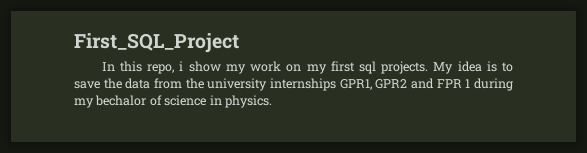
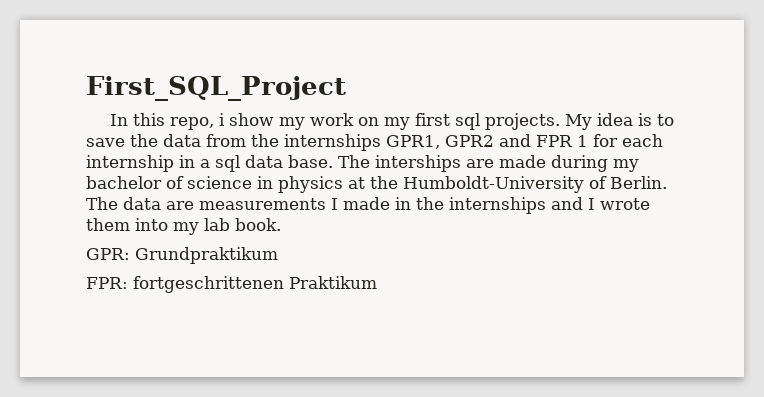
[207,78,268,91] university -> (279, 140) none
(471, 83) none -> [593,134,663,147] [86,155,546,172] for each internship in a sql data base. The interships are made
[95,95,147,106] bechalor -> [86,176,162,189] bachelor
[224,95,272,108] physics. -> [278,176,667,193] [86,197,650,214] [86,218,281,235] [86,247,278,264] [86,276,377,293] physics at the Humboldt-University of Berlin. The data are measurements I made in the internships and I wrote them into my lab book. // GPR: Grundpraktikum // FPR: fortgeschrittenen Praktikum

